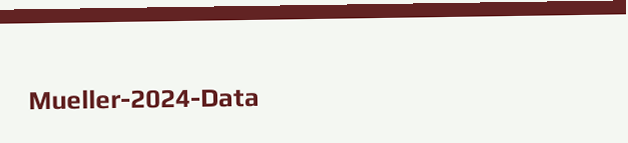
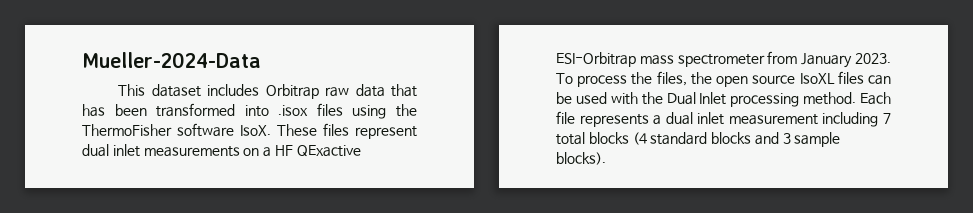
(260, 98) none -> [118,84,417,99] [82,103,417,119] [82,123,417,139] [82,144,361,157] [556,51,891,68] [556,71,891,87] [556,92,891,107] [556,111,891,127] [556,132,841,147] [556,152,606,165] // This dataset includes Orbitrap raw data that has been transformed into .isox files using the ThermoFisher software IsoX. These files represent dual inlet measurements on a HF QExactive ESI-Orbitrap mass spectrometer from January 2023. To process the files, the open source IsoXL files can be used with the Dual Inlet processing method. Each file represents a dual inlet measurement including 7 total blocks (4 standard blocks and 3 sample blocks).

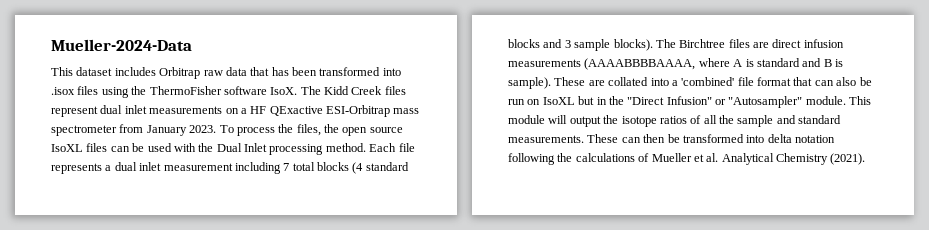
[277,124,317,136] These -> [300,86,383,95] The Kidd Creek
(606, 158) none -> [655,39,844,48] [508,58,843,70] [508,77,872,89] [508,96,872,108] [508,115,842,127] [508,134,835,143] [508,153,866,165] The Birchtree files are direct infusion measurements (AAAABBBBAAAA, where A is standard and B is sample). These are collated into a 'combined' file format that can also be run on IsoXL but in the "Direct Infusion" or "Autosampler" module. This module will output the isotope ratios of all the sample and standard measurements. These can then be transformed into delta notation following the calculations of Mueller et al. Analytical Chemistry (2021).

